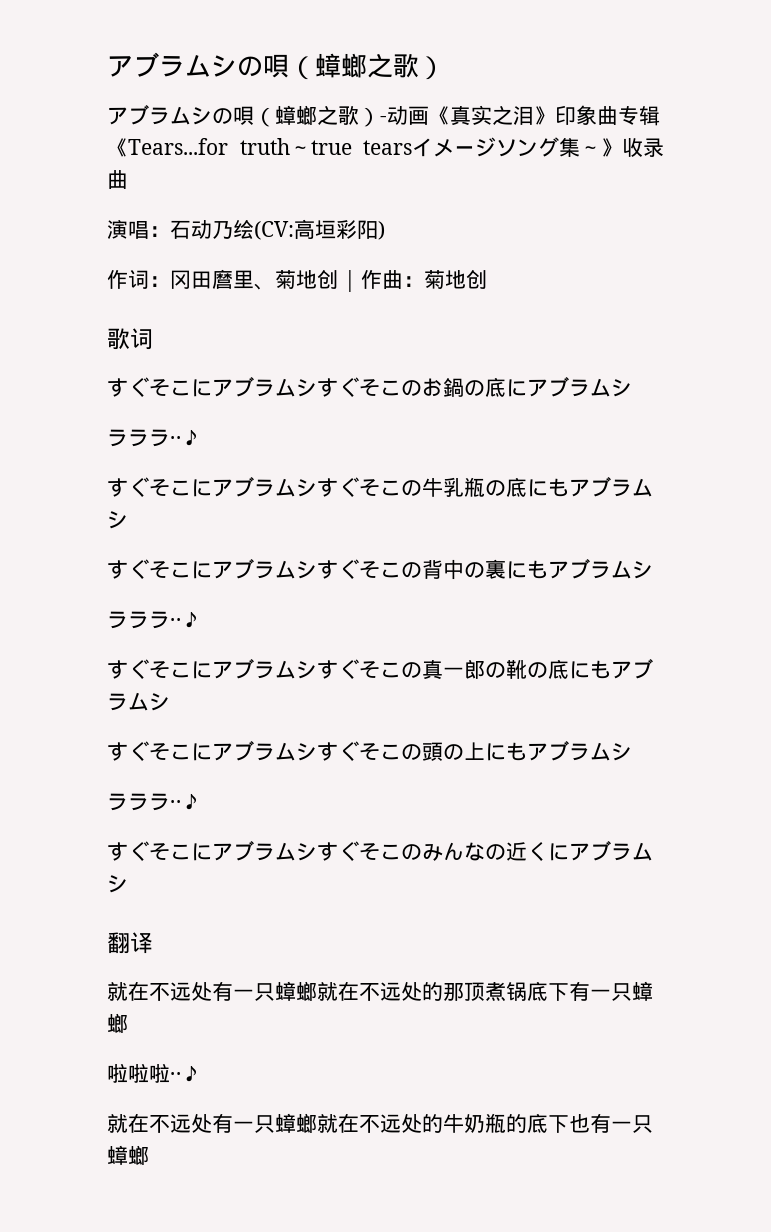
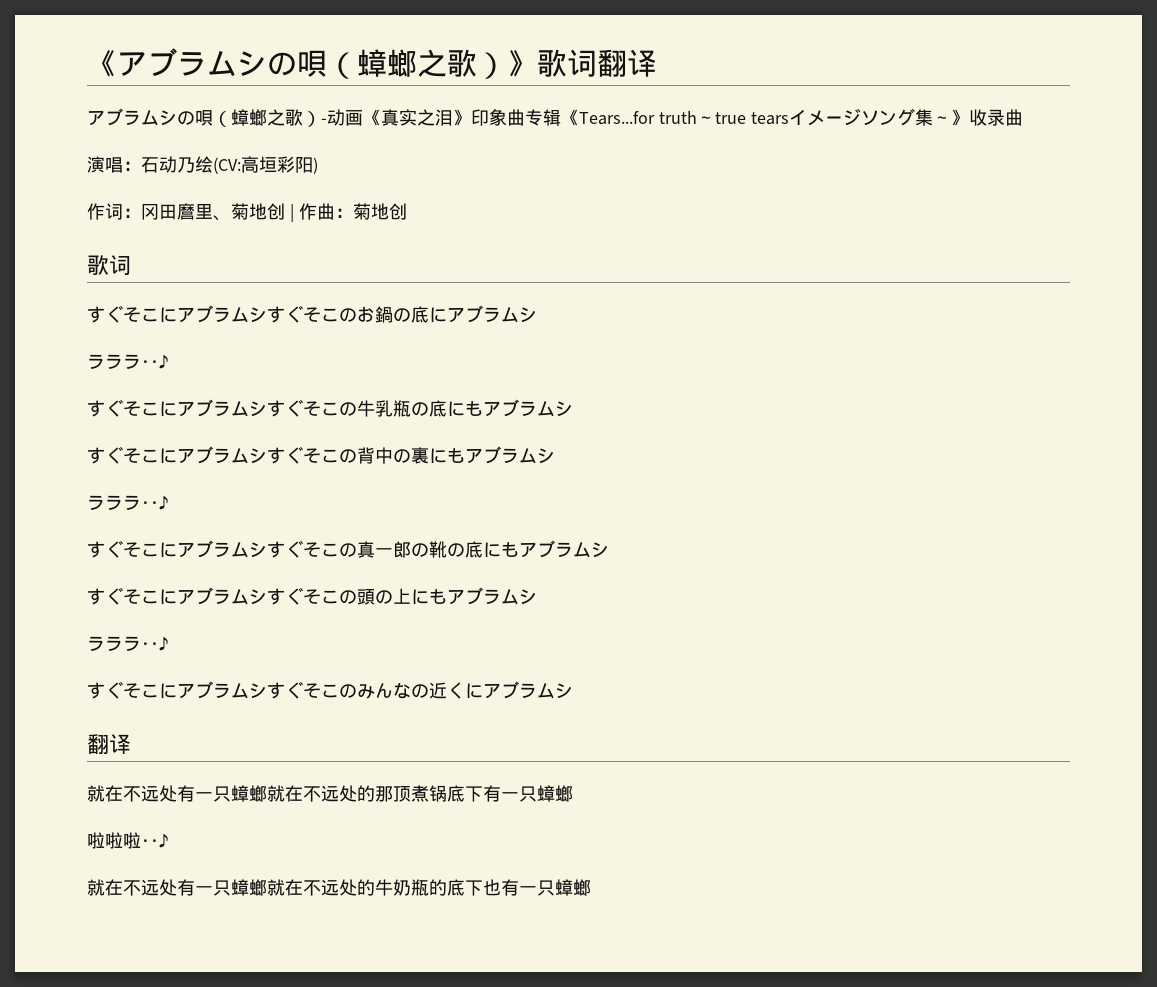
[107,52,445,80] アブラムシの唄（蟑螂之歌） -> [87,48,657,79] 《アブラムシの唄（蟑螂之歌）》歌词翻译

